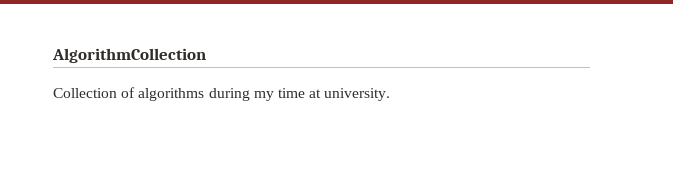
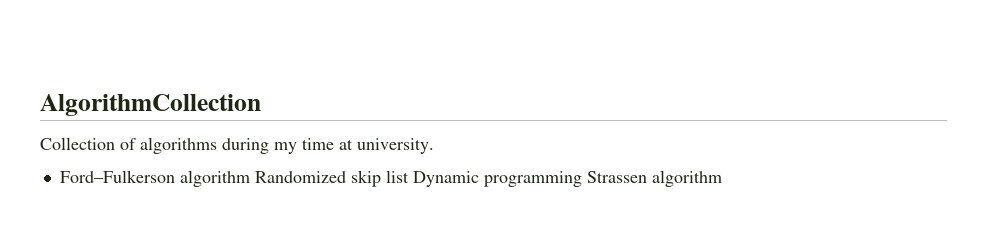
(391, 94) none -> [59,170,722,187] // Ford–Fulkerson algorithm Randomized skip list Dynamic programming Strassen algorithm

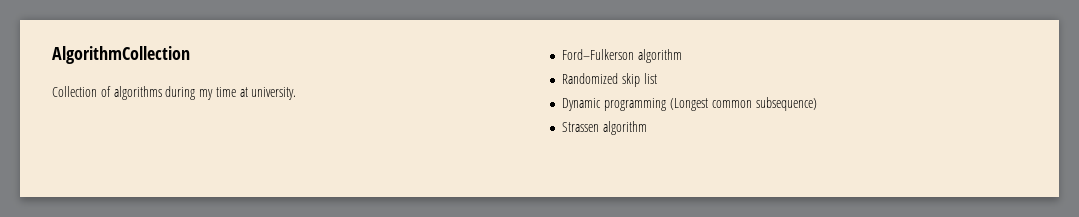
(250, 178) none -> (683, 56) //
(409, 176) none -> (657, 78) //
(582, 179) none -> [669,97,817,111] (Longest common subsequence) //

